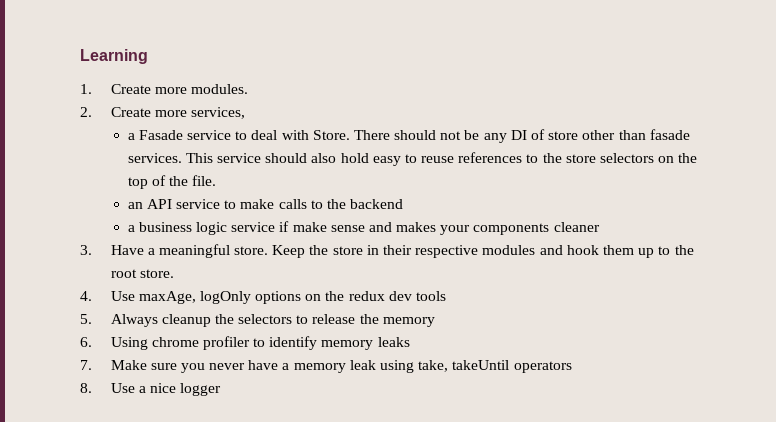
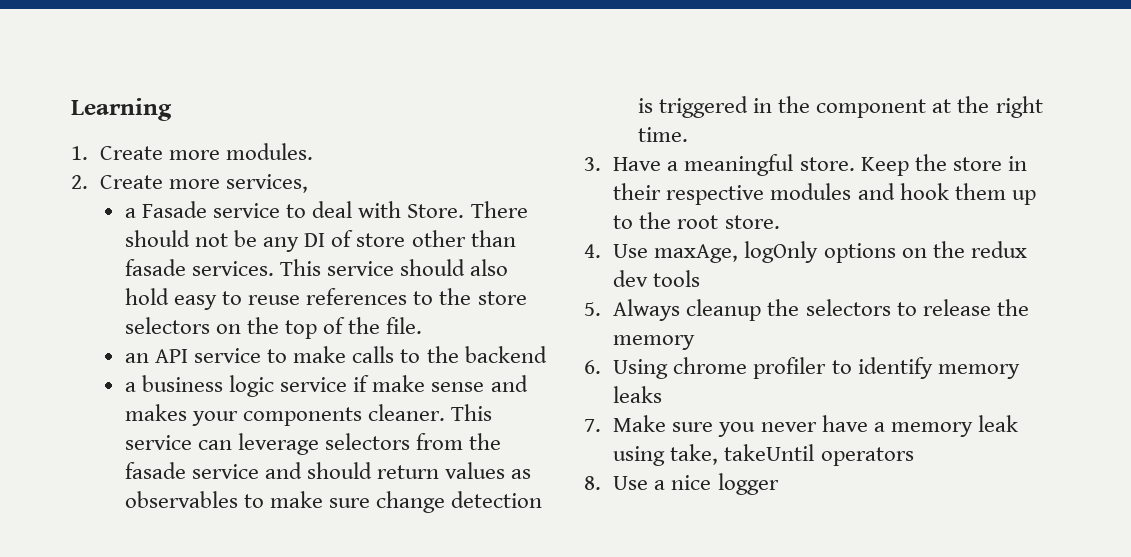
[553,222,600,232] cleaner -> [368,404,493,421] [125,433,502,455] [125,462,532,479] [125,491,543,513] [638,96,1043,118] [638,127,689,142] cleaner. This service can leverage selectors from the fasade service and should return values as observables to make sure change detection is triggered in the component at the right time.

